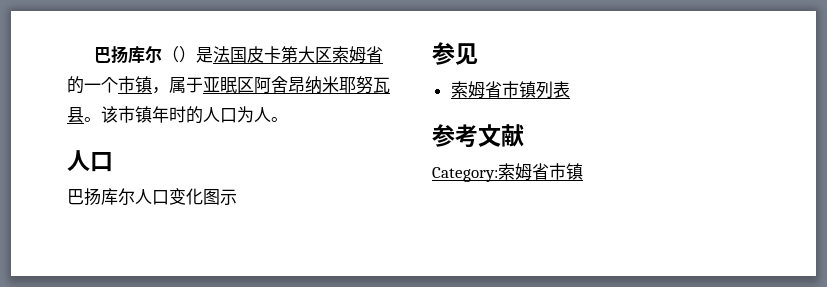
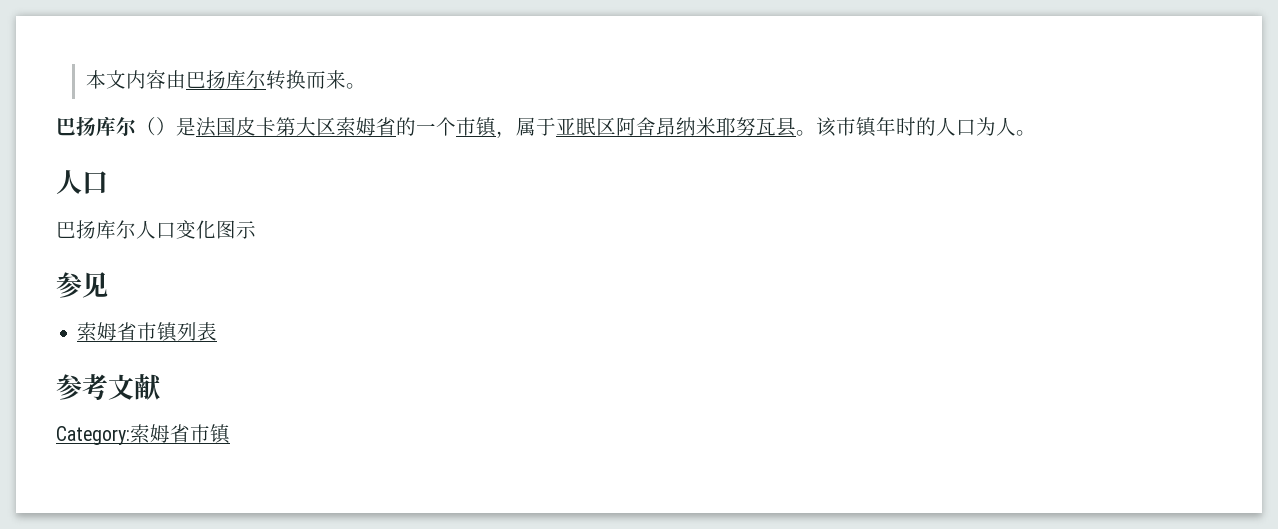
(94, 55) none -> [85,70,366,90] 本文内容由巴扬库尔转换而来。 //

